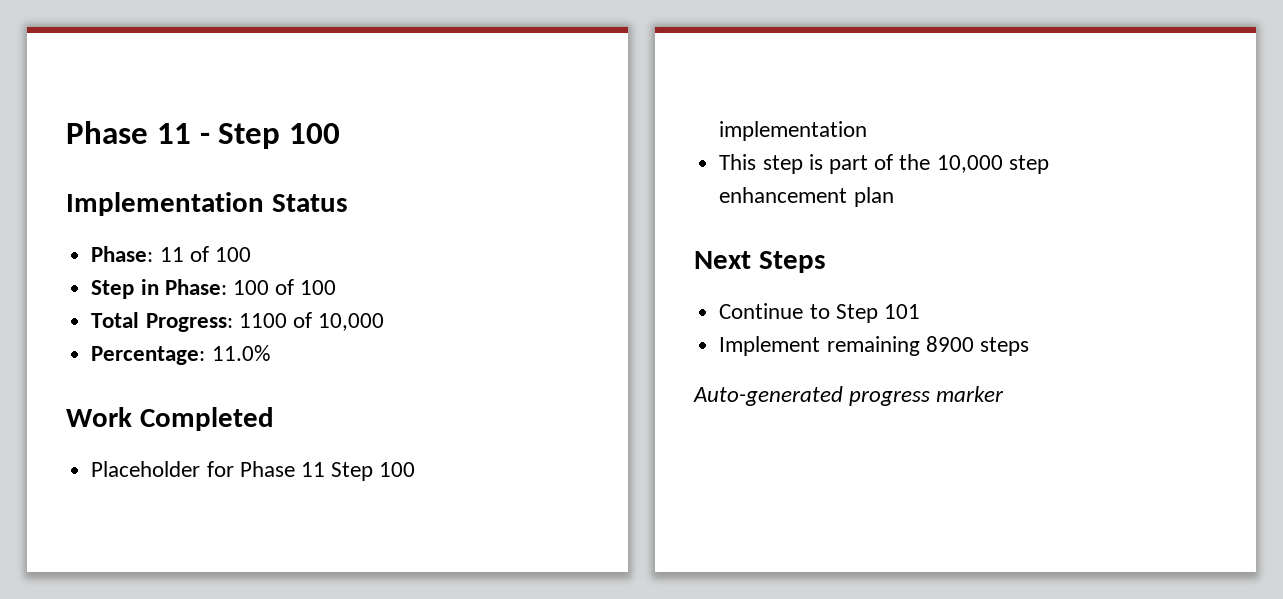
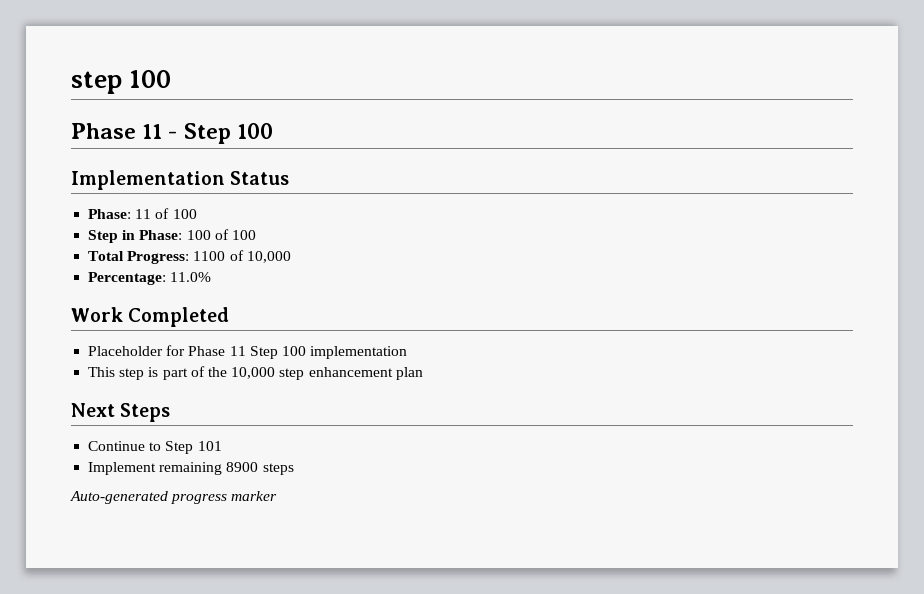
(66, 132) none -> [71,70,172,94] step 100 //

